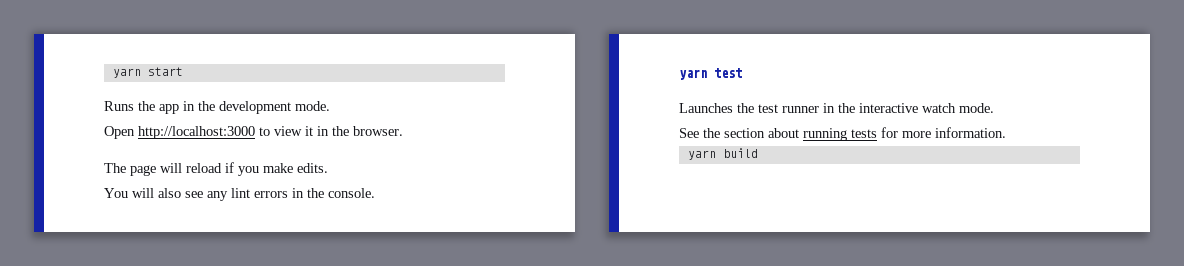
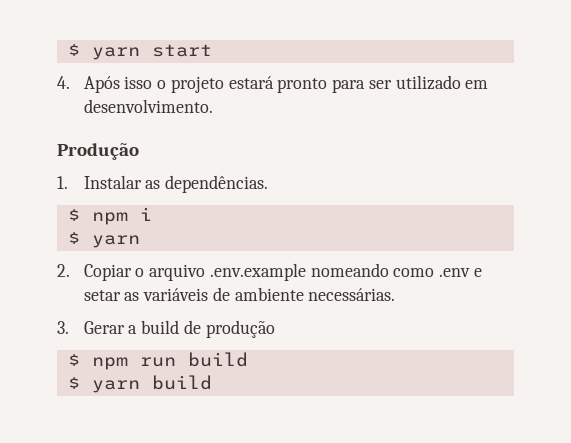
(112, 73) none -> [67,44,80,56] $
[104,101,330,114] [104,126,403,139] [104,162,328,176] [104,188,375,201] [679,68,742,80] [679,103,994,113] [679,127,1006,141] Runs the app in the development mode. // Open http://localhost:3000 to view it in the browser. // The page will reload if you make edits. // You will also see any lint errors in the console. // yarn test // Launches the test runner in the interactive watch mode. // See the section about running tests for more information. // -> [57,75,489,93] [83,99,213,113] [57,143,139,160] [57,175,269,193] [67,207,152,225] [67,232,140,248] [57,263,482,281] [83,287,396,301] [57,320,275,338] [67,352,248,370] [67,377,80,389] 4. Após isso o projeto estará pronto para ser utilizado em desenvolvimento. // Produção // 1. Instalar as dependências. // $ npm i // $ yarn // 2. Copiar o arquivo .env.example nomeando como .env e setar as variáveis de ambiente necessárias. // 3. Gerar a build de produção // $ npm run build // $

